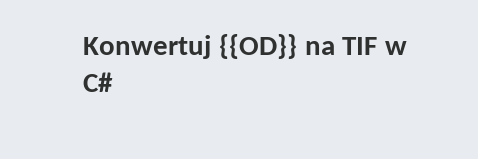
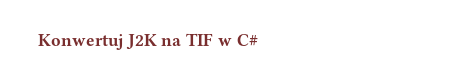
[218,34,297,59] {{OD}} -> [125,34,157,50] J2K

